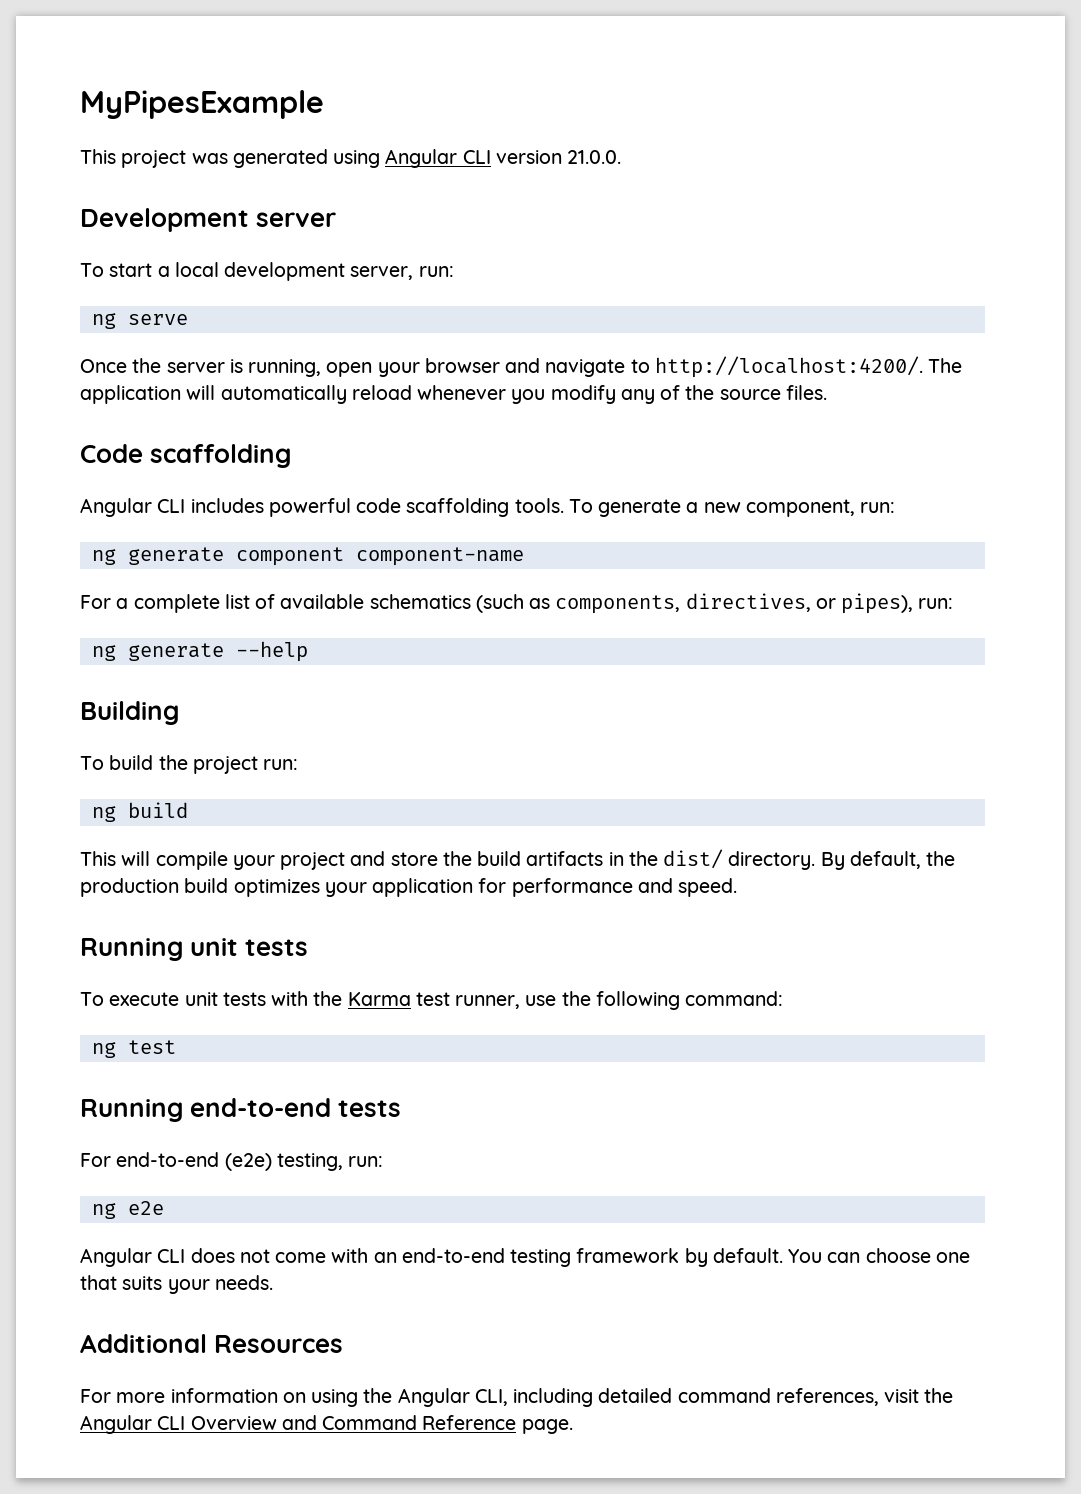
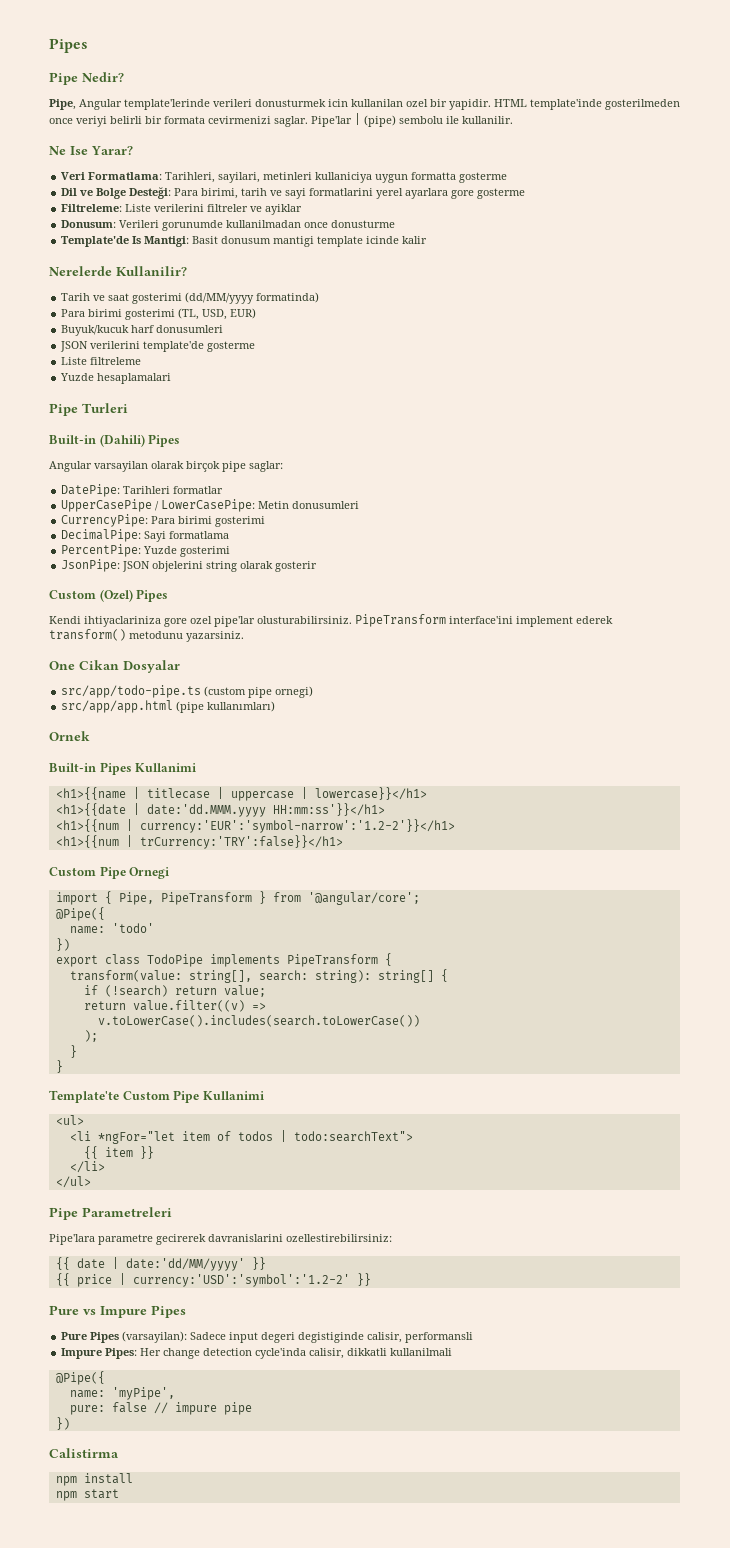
[80,90,324,119] [80,149,622,168] [80,208,337,232] [80,262,454,281] [91,313,188,329] [80,356,963,378] [80,385,827,404] [80,444,292,468] [80,498,896,517] [91,547,524,566] [80,593,954,614] [91,641,308,662] [80,701,179,725] [80,755,299,774] [91,802,188,822] [80,849,956,870] [80,878,738,897] [80,938,309,961] [80,991,784,1010] [91,1040,176,1058] [80,1098,402,1122] [80,1152,384,1171] [91,1201,164,1219] [80,1248,970,1267] [80,1275,273,1294] [80,1334,344,1353] [80,1388,954,1407] [80,1415,573,1434] MyPipesExample // This project was generated using Angular CLI version 21.0.0. // Development server // To start a local development server, run: // ng serve // Once the server is running, open your browser and navigate to http://localhost:4200/. The application will automatically reload whenever you modify any of the source files. // Code scaffolding // Angular CLI includes powerful code scaffolding tools. To generate a new component, run: // ng generate component component-name // For a complete list of available schematics (such as components, directives, or pipes), run: // ng generate --help // Building // To build the project run: // ng build // This will compile your project and store the build artifacts in the dist/ directory. By default, the production build optimizes your application for performance and speed. // Running unit tests // To execute unit tests with the Karma test runner, use the following command: // ng test // Running end-to-end tests // For end-to-end (e2e) testing, run: // ng e2e // Angular CLI does not come with an end-to-end testing framework by default. You can choose one that suits your needs. // Additional Resources // For more information on using the Angular CLI, including detailed command references, visit the Angular CLI Overview and Command Reference page. -> [49,38,88,53] [49,72,124,85] [49,99,680,110] [49,113,513,127] [49,146,133,155] [61,172,508,183] [61,187,526,199] [61,204,303,215] [61,220,396,231] [61,236,428,247] [49,266,187,276] [61,292,320,304] [61,308,257,320] [61,325,224,336] [60,341,256,352] [61,357,142,365] [60,373,172,384] [49,403,128,416] [49,434,181,447] [49,461,283,472] [61,484,224,497] [61,499,360,512] [61,514,266,527] [61,529,230,542] [61,544,231,557] [61,559,318,572] [49,589,169,602] [49,614,613,627] [49,629,244,642] [49,660,180,673] [61,685,314,698] [61,700,276,713] [49,731,90,741] [49,762,198,775] [55,787,427,801] [55,803,385,817] [55,819,455,833] [55,835,343,849] [49,866,171,879] [55,891,420,905] [55,907,105,921] [69,923,154,934] [55,938,70,951] [55,953,392,967] [69,969,448,983] [83,985,266,997] [83,1000,266,1012] [97,1015,420,1027] [83,1030,98,1042] [69,1045,77,1058] [55,1060,63,1073] [49,1090,265,1103] [55,1115,84,1125] [69,1130,413,1144] [83,1146,154,1159] [69,1161,105,1173] [55,1176,91,1188] [49,1207,172,1220] [49,1234,392,1245] [55,1257,266,1271] [55,1273,371,1287] [49,1305,186,1318] [61,1331,474,1343] [61,1348,453,1359] [55,1371,105,1385] [69,1387,175,1400] [69,1402,252,1415] [55,1417,70,1430] [49,1448,119,1458] [55,1473,133,1486] [55,1489,119,1501] Pipes // Pipe Nedir? // Pipe, Angular template'lerinde verileri donusturmek icin kullanilan ozel bir yapidir. HTML template'inde gosterilmeden once veriyi belirli bir formata cevirmenizi saglar. Pipe'lar | (pipe) sembolu ile kullanilir. // Ne Ise Yarar? // Veri Formatlama: Tarihleri, sayilari, metinleri kullaniciya uygun formatta gosterme // Dil ve Bolge Desteği: Para birimi, tarih ve sayi formatlarini yerel ayarlara gore gosterme // Filtreleme: Liste verilerini filtreler ve ayiklar // Donusum: Verileri gorunumde kullanilmadan once donusturme // Template'de Is Mantigi: Basit donusum mantigi template icinde kalir // Nerelerde Kullanilir? // Tarih ve saat gosterimi (dd/MM/yyyy formatinda) // Para birimi gosterimi (TL, USD, EUR) // Buyuk/kucuk harf donusumleri // JSON verilerini template'de gosterme // Liste filtreleme // Yuzde hesaplamalari // Pipe Turleri // Built-in (Dahili) Pipes // Angular varsayilan olarak birçok pipe saglar: // DatePipe: Tarihleri formatlar // UpperCasePipe / LowerCasePipe: Metin donusumleri // CurrencyPipe: Para birimi gosterimi // DecimalPipe: Sayi formatlama // PercentPipe: Yuzde gosterimi // JsonPipe: JSON objelerini string olarak gosterir // Custom (Ozel) Pipes // Kendi ihtiyaclariniza gore ozel pipe'lar olusturabilirsiniz. PipeTransform interface'ini implement ederek transform() metodunu yazarsiniz. // One Cikan Dosyalar // src/app/todo-pipe.ts (custom pipe ornegi) // src/app/app.html (pipe kullanımları) // Ornek // Built-in Pipes Kullanimi // <h1>{{name | titlecase | uppercase | lowercase}}</h1> // <h1>{{date | date:'dd.MMM.yyyy HH:mm:ss'}}</h1> // <h1>{{num | currency:'EUR':'symbol-narrow':'1.2-2'}}</h1> // <h1>{{num | trCurrency:'TRY':false}}</h1> // Custom Pipe Ornegi // import { Pipe, PipeTransform } from '@angular/core'; // @Pipe({ // name: 'todo' // }) // export class TodoPipe implements PipeTransform { // transform(value: string[], search: string): string[] { // if (!search) return value; // return value.filter((v) => // v.toLowerCase().includes(search.toLowerCase()) // ); // } // } // Template'te Custom Pipe Kullanimi // <ul> // <li *ngFor="let item of todos | todo:searchText"> // {{ item }} // </li> // </ul> // Pipe Parametreleri // Pipe'lara parametre gecirerek davranislarini ozellestirebilirsiniz: // {{ date | date:'dd/MM/yyyy' }} // {{ price | currency:'USD':'symbol':'1.2-2' }} // Pure vs Impure Pipes // Pure Pipes (varsayilan): Sadece input degeri degistiginde calisir, performansli // Impure Pipes: Her change detection cycle'inda calisir, dikkatli kullanilmali // @Pipe({ // name: 'myPipe', // pure: false // impure pipe // }) // Calistirma // npm install // npm start

